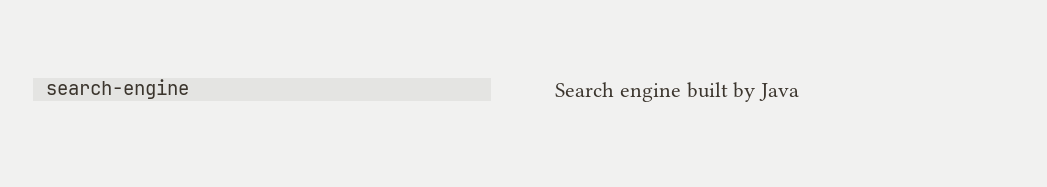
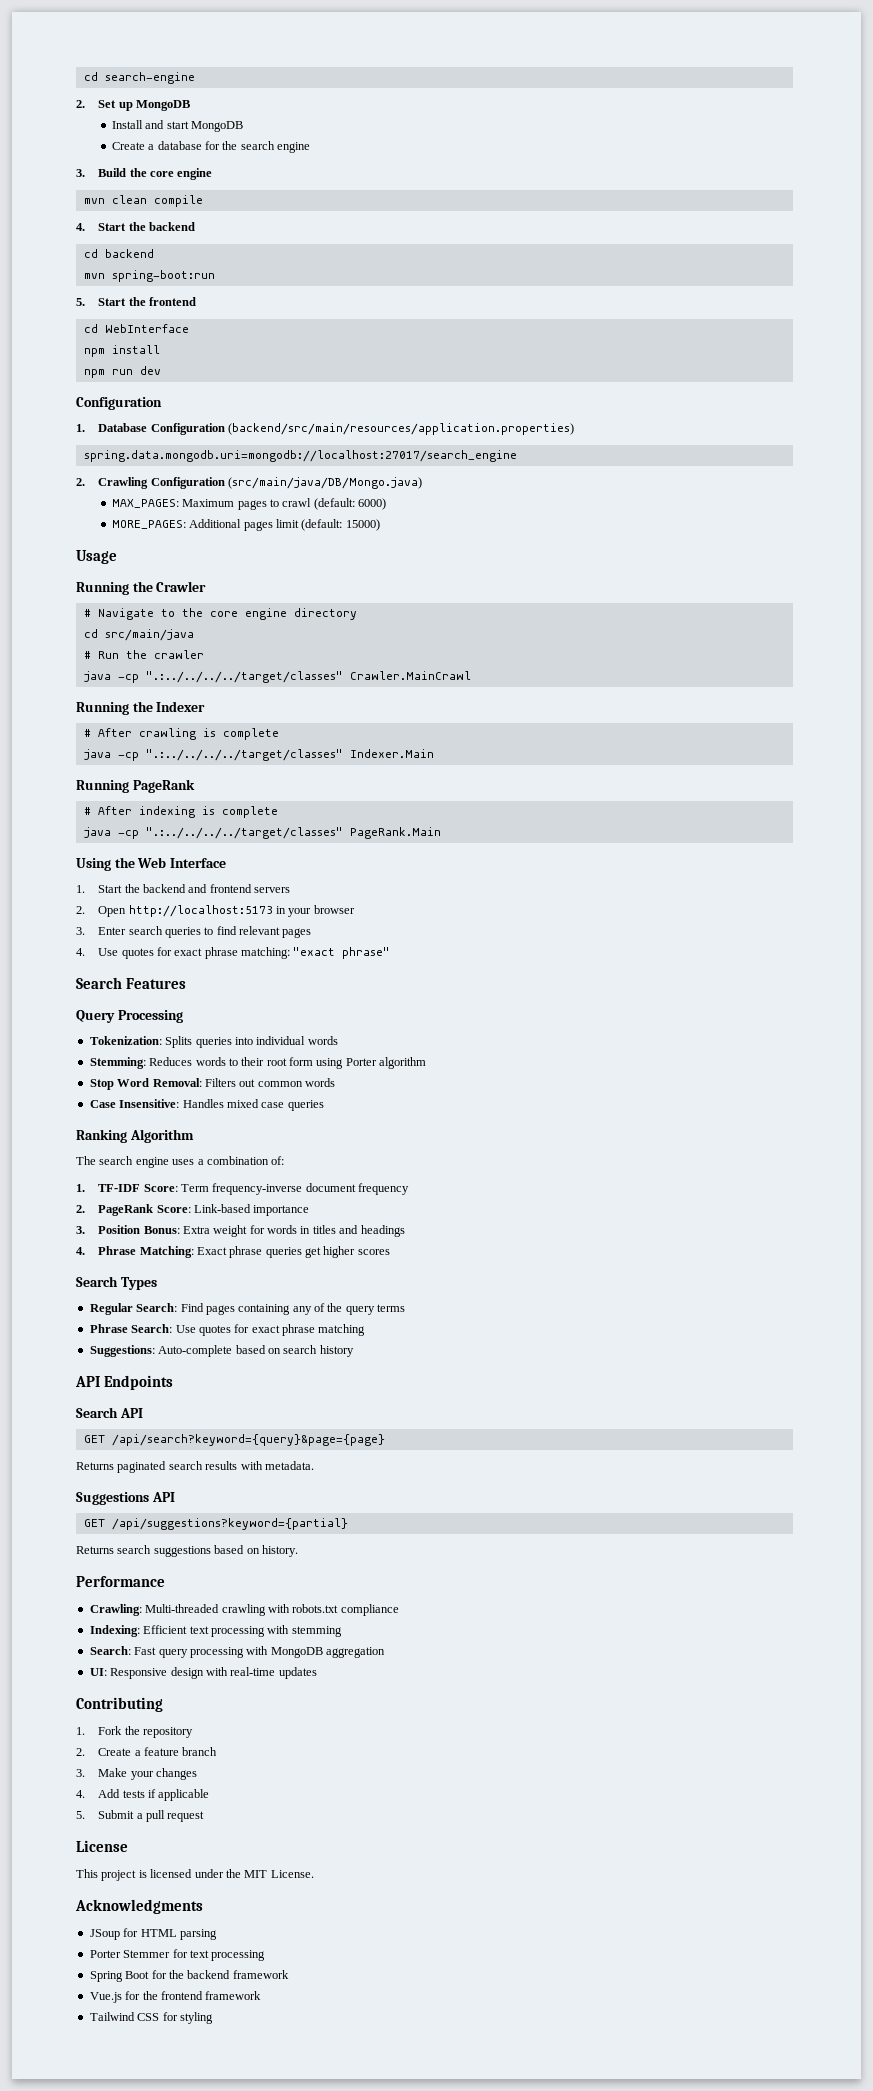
(45, 89) none -> [83,72,98,81] cd
[555,82,800,102] Search engine built by Java -> [76,100,190,111] [111,120,244,132] [111,141,311,153] [76,168,213,180] [83,195,203,207] [76,222,195,231] [83,249,154,258] [83,270,215,282] [76,297,196,306] [83,324,189,333] [83,345,160,357] [83,366,161,378] [76,397,162,410] [76,423,574,435] [83,450,517,462] [76,477,422,489] [111,498,387,510] [111,519,380,531] [76,550,117,564] [76,581,207,595] [83,608,357,620] [83,629,194,641] [83,650,204,659] [83,671,471,683] [76,701,206,715] [83,728,279,740] [83,749,434,761] [76,779,195,793] [83,806,278,818] [83,827,441,839] [76,857,226,871] [76,884,291,893] [76,905,355,917] [76,926,312,938] [76,947,391,959] [76,977,187,989] [76,1010,183,1023] [89,1036,338,1048] [89,1057,427,1069] [89,1078,335,1090] [89,1099,324,1111] [76,1129,194,1143] [76,1156,285,1168] [76,1183,410,1195] [76,1204,310,1216] [76,1225,405,1237] [76,1246,390,1258] [76,1276,157,1290] [89,1303,406,1315] [89,1324,366,1336] [89,1345,354,1357] [75,1375,174,1390] [76,1407,143,1418] [83,1434,385,1446] [76,1461,314,1473] [76,1492,175,1505] [83,1518,348,1530] [76,1545,298,1557] [76,1576,165,1587] [89,1604,399,1616] [89,1625,342,1637] [89,1646,385,1658] [89,1667,317,1679] [76,1697,163,1712] [76,1726,193,1738] [76,1747,218,1756] [76,1768,197,1780] [76,1789,210,1801] [76,1810,205,1822] [76,1840,128,1852] [76,1869,314,1881] [75,1899,203,1914] [89,1928,217,1940] [89,1949,266,1961] [89,1970,289,1982] [89,1991,262,2003] [89,2012,213,2024] 2. Set up MongoDB // Install and start MongoDB // Create a database for the search engine // 3. Build the core engine // mvn clean compile // 4. Start the backend // cd backend // mvn spring-boot:run // 5. Start the frontend // cd WebInterface // npm install // npm run dev // Configuration // 1. Database Configuration (backend/src/main/resources/application.properties) // spring.data.mongodb.uri=mongodb://localhost:27017/search_engine // 2. Crawling Configuration (src/main/java/DB/Mongo.java) // MAX_PAGES: Maximum pages to crawl (default: 6000) // MORE_PAGES: Additional pages limit (default: 15000) // Usage // Running the Crawler // # Navigate to the core engine directory // cd src/main/java // # Run the crawler // java -cp ".:../../../../target/classes" Crawler.MainCrawl // Running the Indexer // # After crawling is complete // java -cp ".:../../../../target/classes" Indexer.Main // Running PageRank // # After indexing is complete // java -cp ".:../../../../target/classes" PageRank.Main // Using the Web Interface // 1. Start the backend and frontend servers // 2. Open http://localhost:5173 in your browser // 3. Enter search queries to find relevant pages // 4. Use quotes for exact phrase matching: "exact phrase" // Search Features // Query Processing // Tokenization: Splits queries into individual words // Stemming: Reduces words to their root form using Porter algorithm // Stop Word Removal: Filters out common words // Case Insensitive: Handles mixed case queries // Ranking Algorithm // The search engine uses a combination of: // 1. TF-IDF Score: Term frequency-inverse document frequency // 2. PageRank Score: Link-based importance // 3. Position Bonus: Extra weight for words in titles and headings // 4. Phrase Matching: Exact phrase queries get higher scores // Search Types // Regular Search: Find pages containing any of the query terms // Phrase Search: Use quotes for exact phrase matching // Suggestions: Auto-complete based on search history // API Endpoints // Search API // GET /api/search?keyword={query}&page={page} // Returns paginated search results with metadata. // Suggestions API // GET /api/suggestions?keyword={partial} // Returns search suggestions based on history. // Performance // Crawling: Multi-threaded crawling with robots.txt compliance // Indexing: Efficient text processing with stemming // Search: Fast query processing with MongoDB aggregation // UI: Responsive design with real-time updates // Contributing // 1. Fork the repository // 2. Create a feature branch // 3. Make your changes // 4. Add tests if applicable // 5. Submit a pull request // License // This project is licensed under the MIT License. // Acknowledgments // JSoup for HTML parsing // Porter Stemmer for text processing // Spring Boot for the backend framework // Vue.js for the frontend framework // Tailwind CSS for styling

